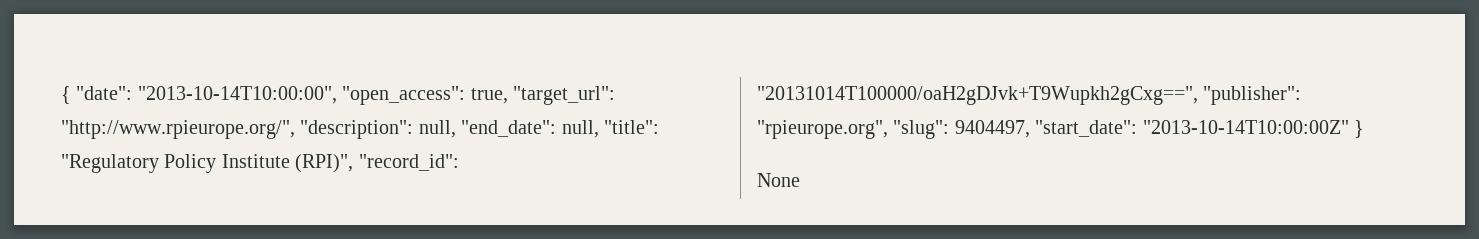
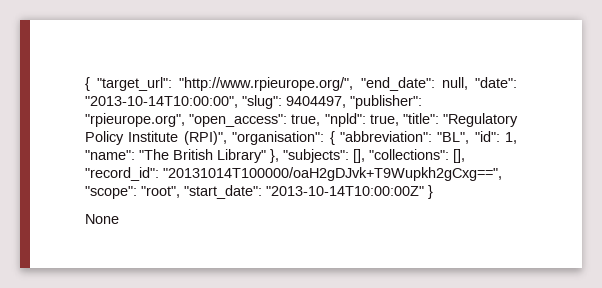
[61,86,615,105] [61,120,599,139] { "date": "2013-10-14T10:00:00", "open_access": true, "target_url": "http://www.rpieurope.org/", "description": null, "end_date": null, -> [85,77,517,91] [85,95,422,109] [85,113,399,127] { "target_url": "http://www.rpieurope.org/", "end_date": null, "date": "2013-10-14T10:00:00", "slug": 9404497, "publisher": "rpieurope.org", "open_access": true, "npld": true,
[358,154,459,171] [757,86,1302,105] [757,120,1030,139] "record_id": "20131014T100000/oaH2gDJvk+T9Wupkh2gCxg==", "publisher": "rpieurope.org", "slug": 9404497, -> [232,131,517,145] [85,149,465,163] [85,167,502,181] [85,186,180,199] "organisation": { "abbreviation": "BL", "id": 1, "name": "The British Library" }, "subjects": [], "collections": [], "record_id": "20131014T100000/oaH2gDJvk+T9Wupkh2gCxg==", "scope": "root",

